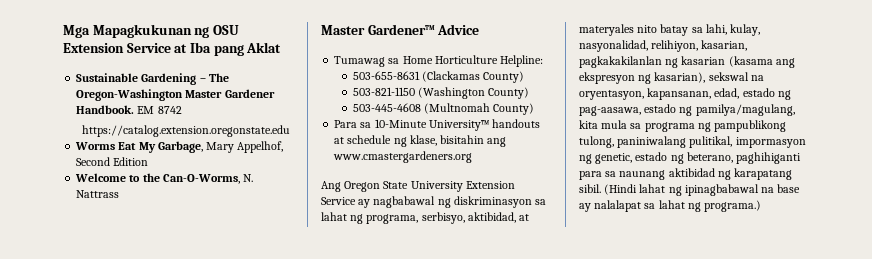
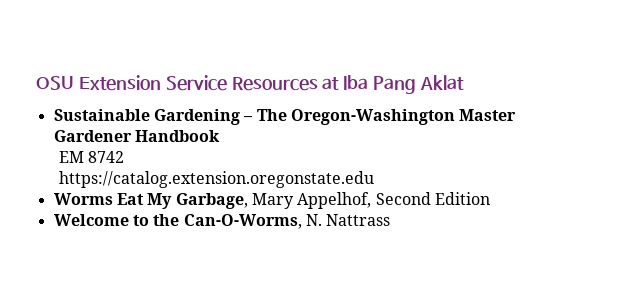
[63,24,210,38] Mga Mapagkukunan ng -> (36, 83) none
(171, 48) none -> [231,77,318,91] Resources
[213,45,244,56] pang -> [373,76,417,94] Pang
[76,105,135,114] Handbook. -> [134,130,220,142] Handbook //
[321,24,480,35] [334,55,544,67] [352,71,525,83] [352,87,530,99] [352,103,535,115] [334,119,541,131] [334,135,507,147] [333,151,473,163] [321,181,515,192] [321,196,547,208] [321,212,530,224] [579,24,761,36] [579,40,748,52] [579,56,795,68] [579,72,764,84] [579,88,791,100] [579,104,795,116] [579,120,787,132] [579,136,806,148] [579,152,802,164] [579,168,793,180] [579,184,801,196] [579,200,762,212] // Master Gardener™ Advice // Tumawag sa Home Horticulture Helpline: // 503-655-8631 (Clackamas County) // 503-821-1150 (Washington County) // 503-445-4608 (Multnomah County) // Para sa 10-Minute University™ handouts at schedule ng klase, bisitahin ang www.cmastergardeners.org // Ang Oregon State University Extension Service ay nagbabawal ng diskriminasyon sa lahat ng programa, serbisyo, aktibidad, at materyales nito batay sa lahi, kulay, nasyonalidad, relihiyon, kasarian, pagkakakilanlan ng kasarian (kasama ang ekspresyon ng kasarian), sekswal na oryentasyon, kapansanan, edad, estado ng pag-aasawa, estado ng pamilya/magulang, kita mula sa programa ng pampublikong tulong, paniniwalang pulitikal, impormasyon ng genetic, estado ng beterano, paghihiganti para sa naunang aktibidad ng karapatang sibil. (Hindi lahat ng ipinagbabawal na base ay nalalapat sa lahat ng programa.) -> (391, 220) none

